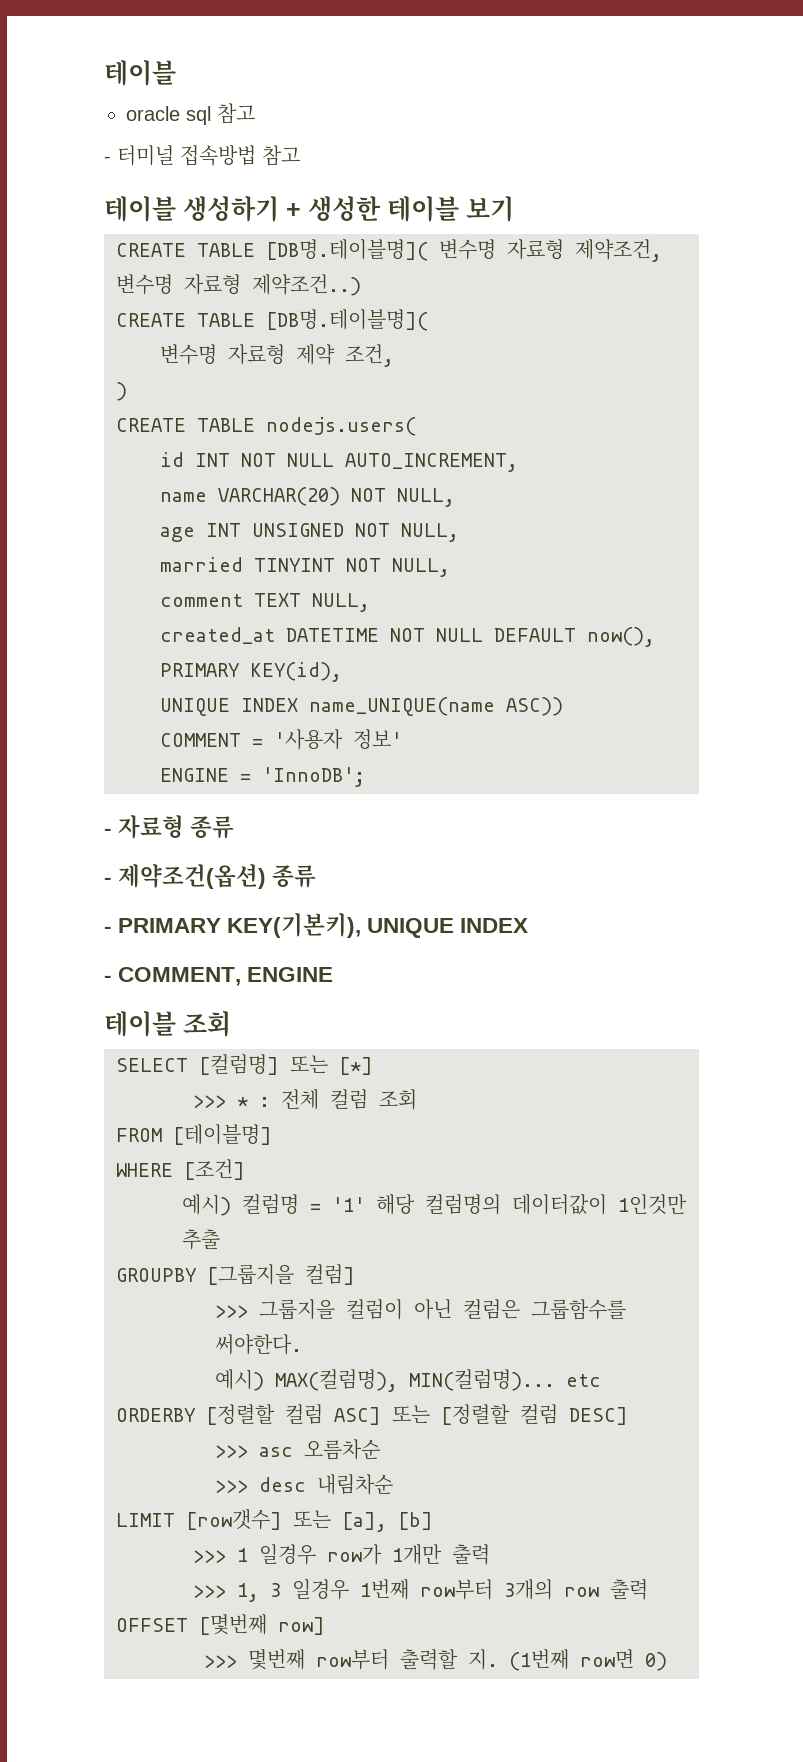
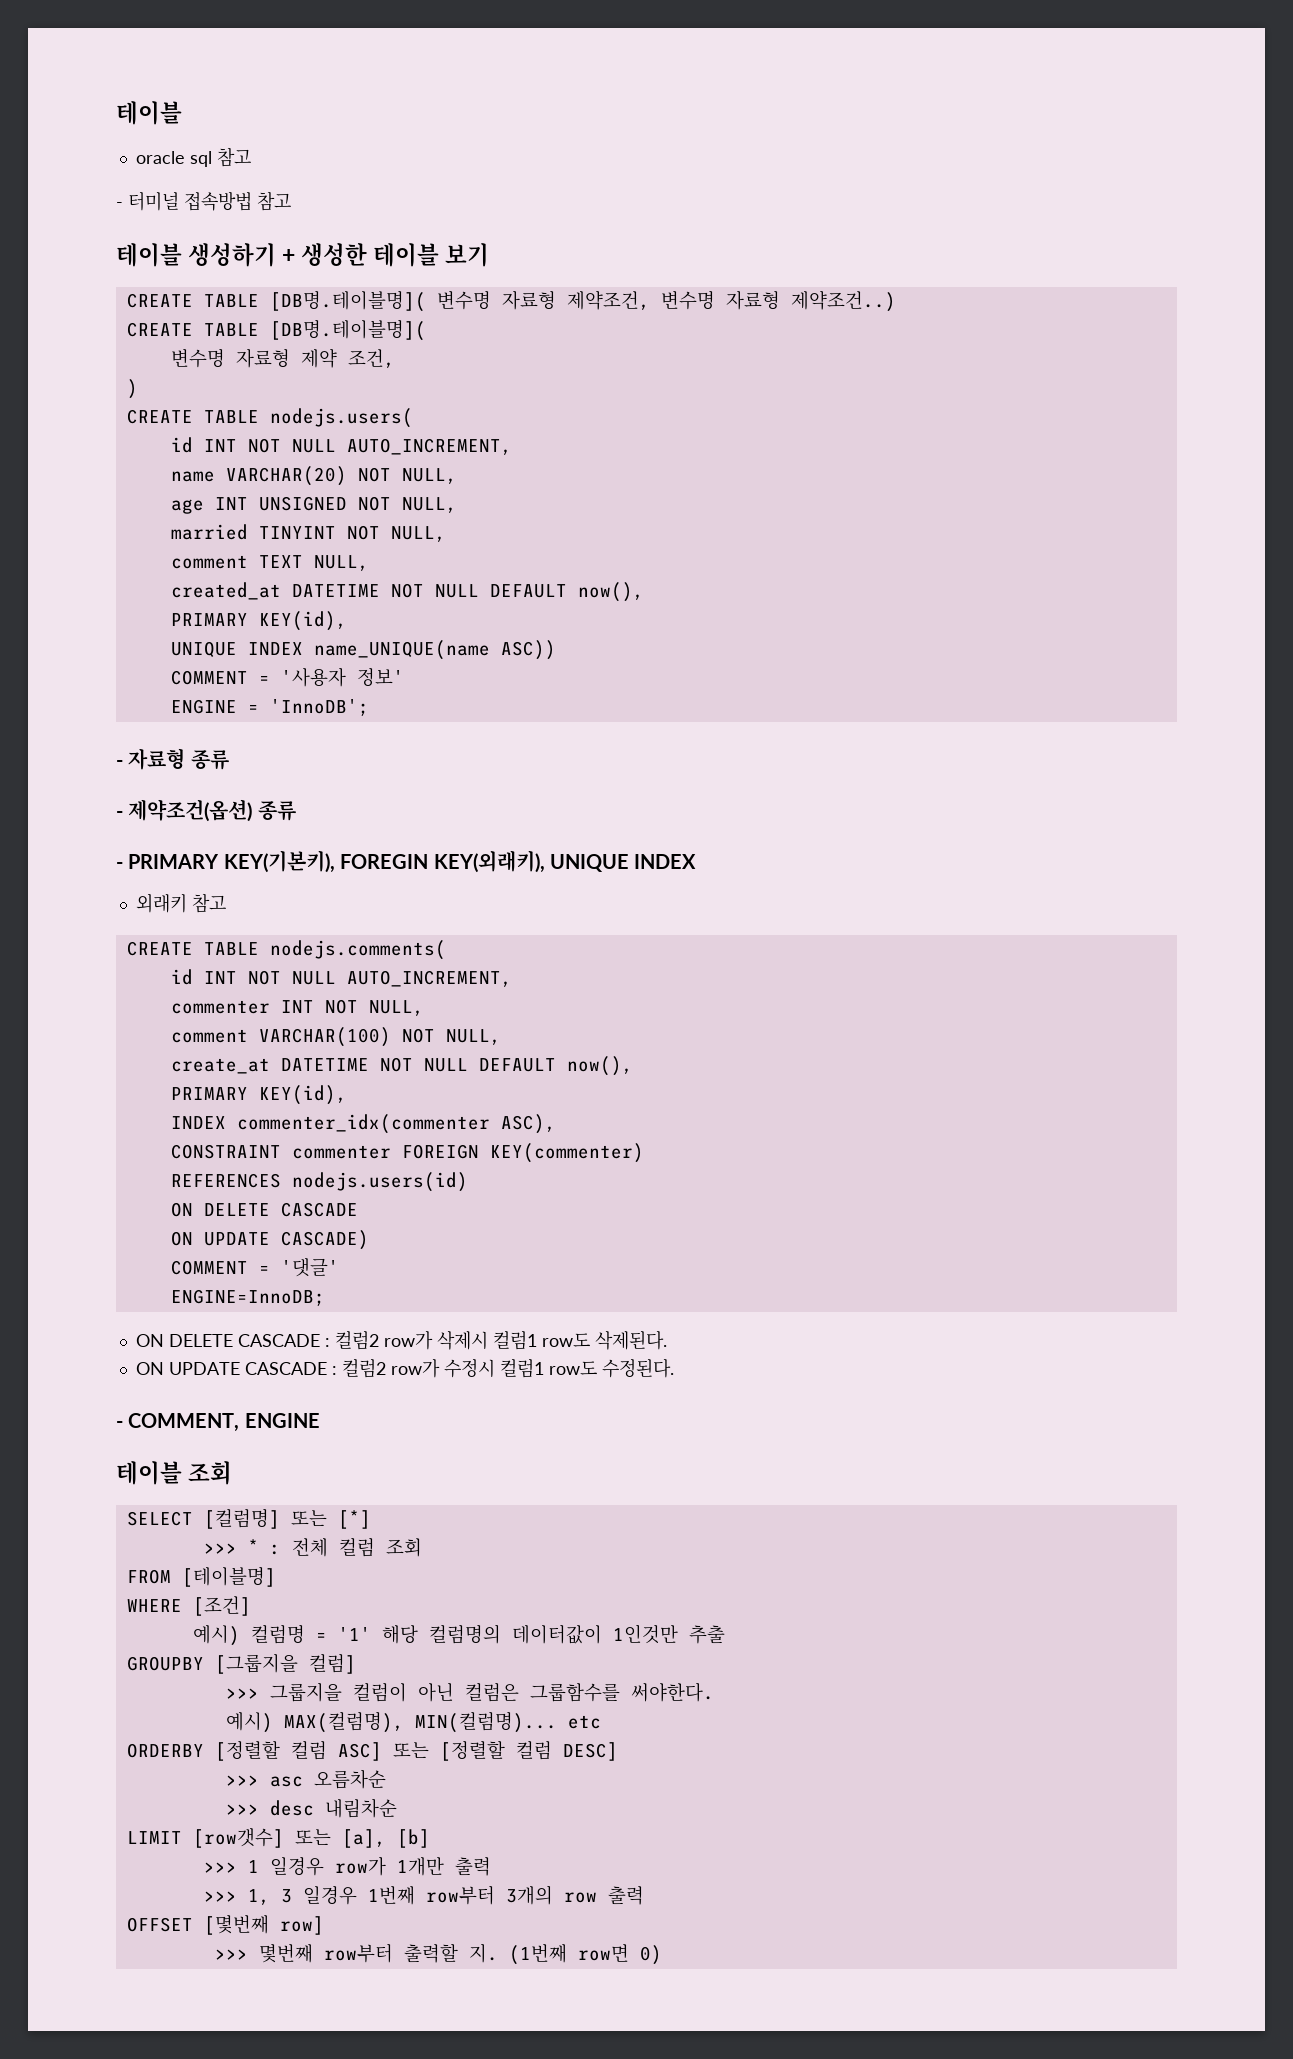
[367,918,529,938] UNIQUE INDEX -> [340,850,697,873] [135,893,226,913] [126,940,446,960] [170,969,512,987] [170,999,424,1016] [170,1027,501,1047] [170,1056,633,1076] [170,1085,347,1105] [170,1114,556,1134] [170,1143,644,1163] [170,1172,468,1192] [170,1202,358,1217] [170,1230,369,1250] [170,1258,339,1277] [170,1289,325,1306] [135,1330,667,1350] [135,1358,674,1378] FOREGIN KEY(외래키), UNIQUE INDEX // 외래키 참고 // CREATE TABLE nodejs.comments( // id INT NOT NULL AUTO_INCREMENT, // commenter INT NOT NULL, // comment VARCHAR(100) NOT NULL, // create_at DATETIME NOT NULL DEFAULT now(), // PRIMARY KEY(id), // INDEX commenter_idx(commenter ASC), // CONSTRAINT commenter FOREIGN KEY(commenter) // REFERENCES nodejs.users(id) // ON DELETE CASCADE // ON UPDATE CASCADE) // COMMENT = '댓글' // ENGINE=InnoDB; // ON DELETE CASCADE : 컬럼2 row가 삭제시 컬럼1 row도 삭제된다. // ON UPDATE CASCADE : 컬럼2 row가 수정시 컬럼1 row도 수정된다.

